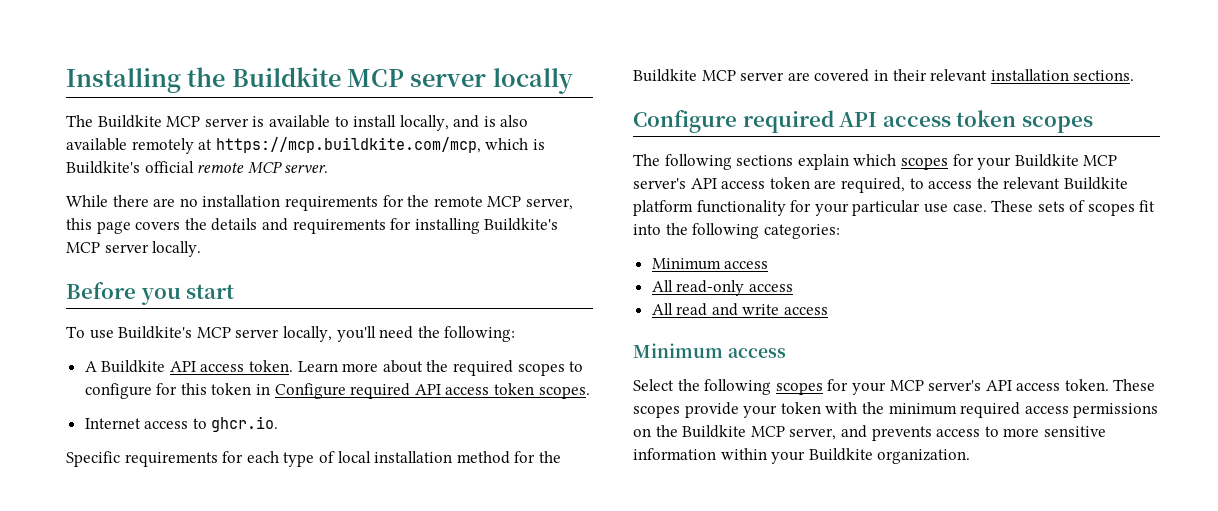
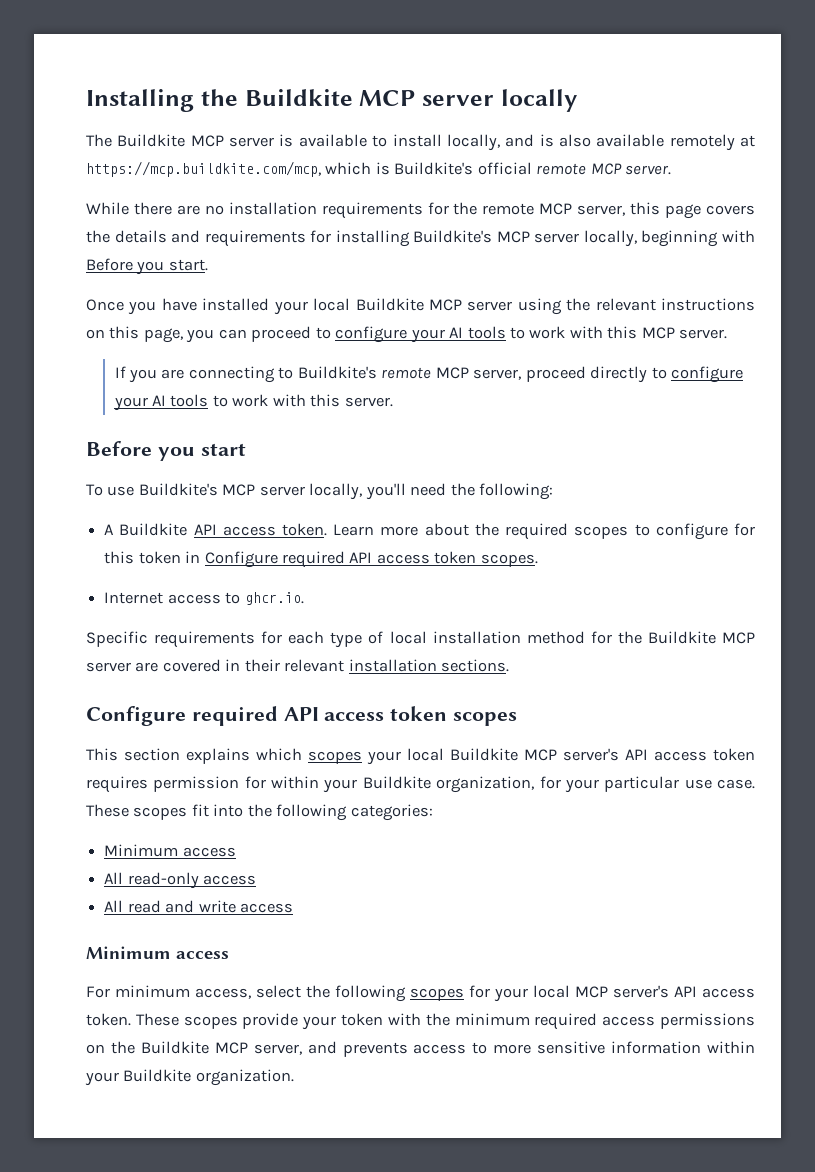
[152,241,202,257] locally. -> [583,230,755,247] [86,258,208,275] [86,298,755,315] [86,326,728,343] [114,366,743,383] [113,394,393,411] locally, beginning with Before you start. // Once you have installed your local Buildkite MCP server using the relevant instructions on this page, you can proceed to configure your AI tools to work with this MCP server. // If you are connecting to Buildkite's remote MCP server, proceed directly to configure your AI tools to work with this server.
[633,154,1012,170] The following sections explain which scopes for your -> [86,748,444,765] This section explains which scopes your local
[814,177,1128,193] [633,200,786,216] are required, to access the relevant Buildkite platform functionality -> [86,776,535,793] requires permission for within your Buildkite organization,
[1037,200,1086,212] sets of -> (129, 810) none
[633,379,674,391] Select -> [86,985,301,999] For minimum access, select
(886, 388) none -> [533,985,570,998] local

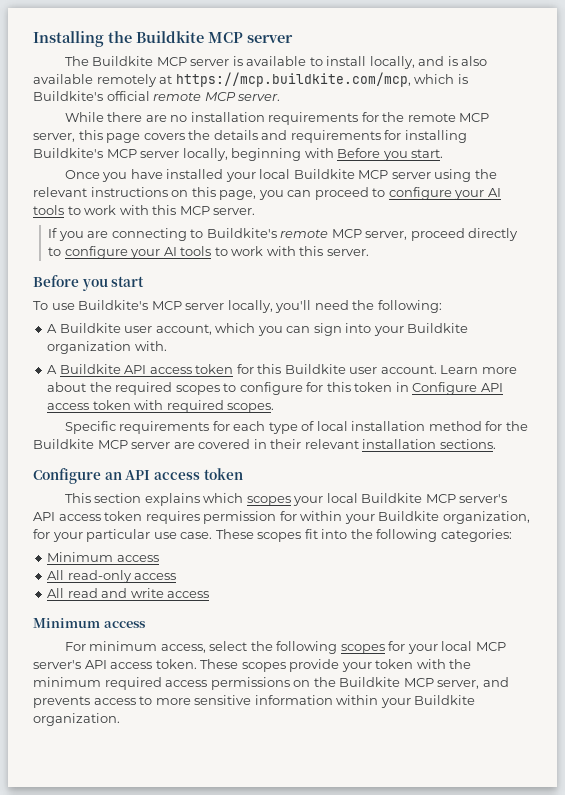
[500,89,577,112] locally -> (293, 39) none
[193,523,328,536] API access token. -> [124,323,469,336] [47,341,167,354] [47,364,437,374] user account, which you can sign into your Buildkite organization with. // A Buildkite API access token for this Buildkite user account.
[281,551,477,568] required API access token -> [480,383,503,392] [47,400,224,413] API access token with required
[104,592,304,605] // Internet access to ghcr.io. -> (275, 408) none
[191,706,518,726] required API access token scopes -> [104,468,243,480] an API access token

